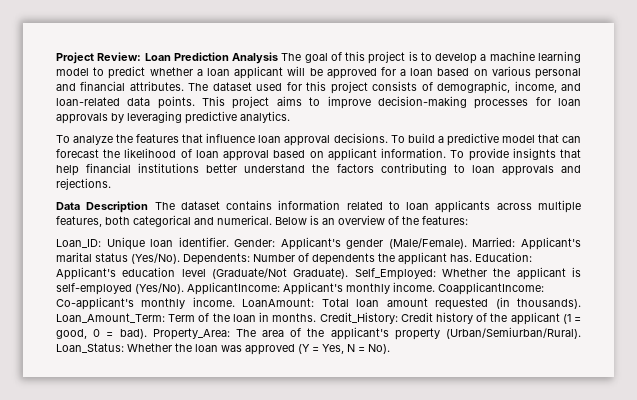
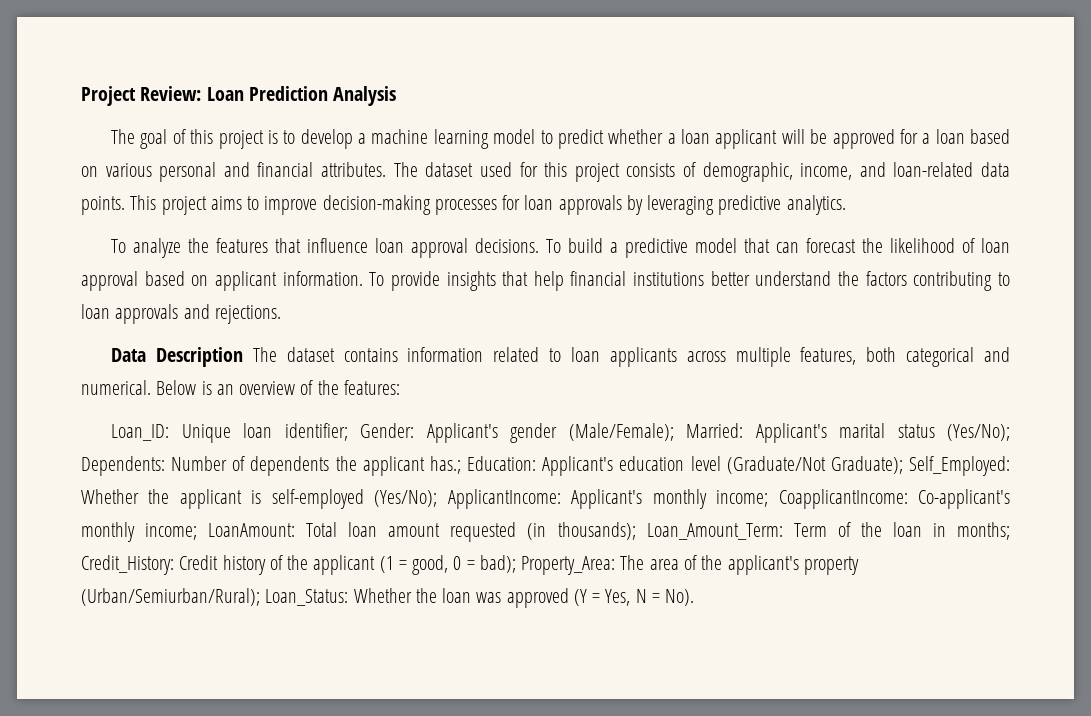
(279, 58) none -> (397, 96) //
[178,237,229,247] identifier. -> [284,423,348,441] identifier;
[388,238,467,249] (Male/Female). -> [568,423,674,441] (Male/Female);
[131,253,180,264] (Yes/No). -> [947,424,1011,441] (Yes/No);
[450,254,472,262] has. -> [429,456,461,474] has.;
[293,268,349,279] Graduate). -> [830,456,903,474] Graduate);
[135,283,184,294] (Yes/No). -> [374,490,438,507] (Yes/No);
[393,282,435,292] income. -> [716,490,769,507] income;
[192,297,235,307] income. -> [145,523,198,540] income;
[517,298,582,309] thousands). -> [557,522,636,540] thousands);
[272,313,317,322] months. -> [957,522,1011,540] months;
[119,329,147,339] bad). -> [479,555,516,573] bad);
[446,327,581,339] (Urban/Semiurban/Rural). -> [81,588,260,606] (Urban/Semiurban/Rural);

